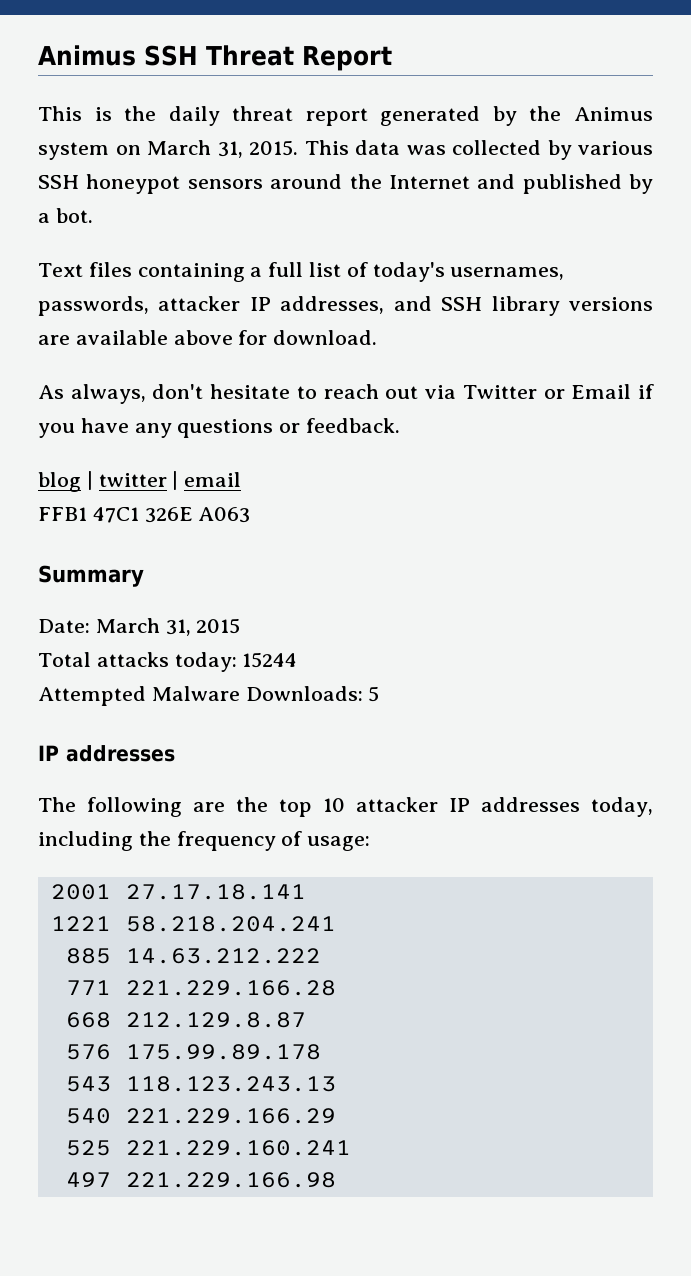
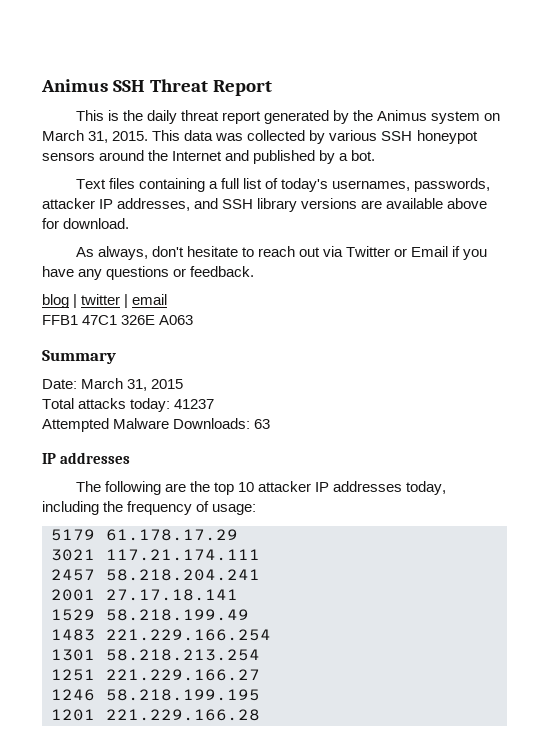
[242,652,298,668] 15244 -> [174,399,215,409] 41237
[368,686,380,702] 5 -> [254,419,271,429] 63
[50,884,306,900] [50,916,336,932] [65,948,321,964] [65,980,336,996] [65,1012,306,1028] [65,1044,321,1060] [65,1076,336,1092] [65,1108,336,1124] [65,1140,351,1156] [65,1172,336,1188] 2001 27.17.18.141 // 1221 58.218.204.241 // 885 14.63.212.222 // 771 221.229.166.28 // 668 212.129.8.87 // 576 175.99.89.178 // 543 118.123.243.13 // 540 221.229.166.29 // 525 221.229.160.241 // 497 221.229.166.98 -> [51,529,238,541] [51,549,260,561] [51,569,260,581] [51,589,238,601] [51,609,249,621] [51,629,271,641] [51,649,260,661] [51,669,260,681] [51,689,260,701] [51,709,260,721] 5179 61.178.17.29 // 3021 117.21.174.111 // 2457 58.218.204.241 // 2001 27.17.18.141 // 1529 58.218.199.49 // 1483 221.229.166.254 // 1301 58.218.213.254 // 1251 221.229.166.27 // 1246 58.218.199.195 // 1201 221.229.166.28

